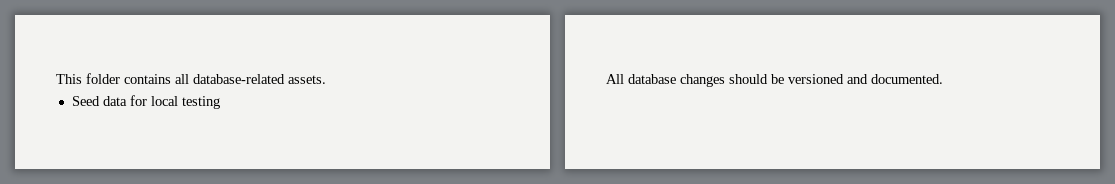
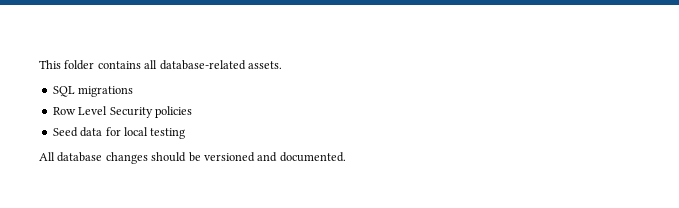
(326, 79) none -> [52,86,134,97] [52,106,192,118] // SQL migrations // Row Level Security policies

